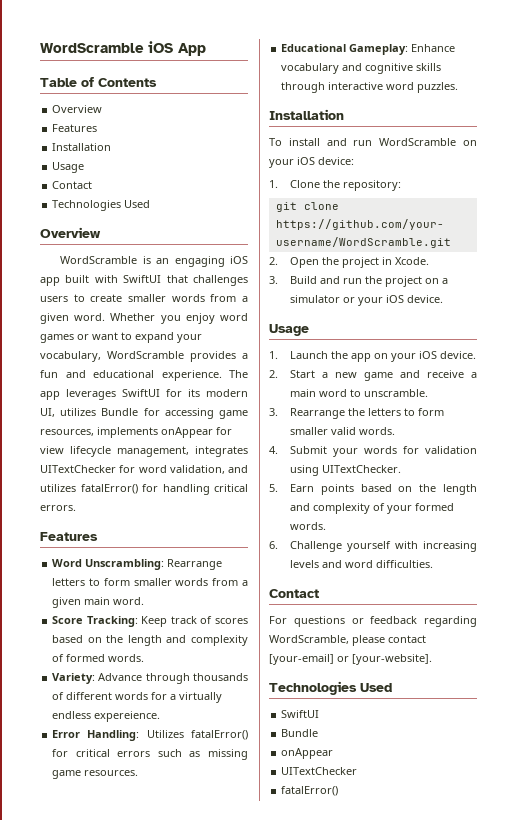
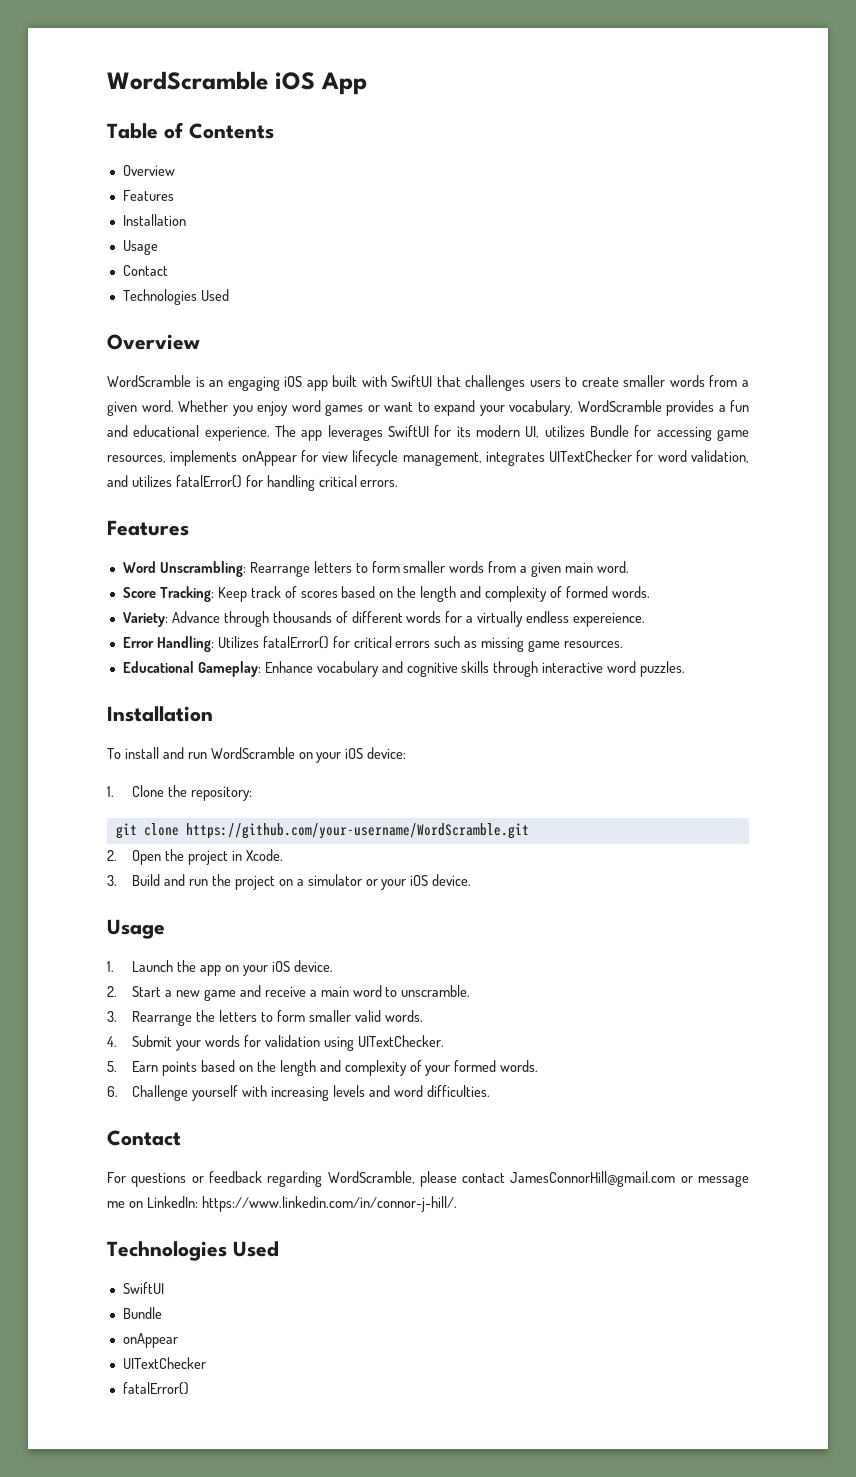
[269,654,432,665] [your-email] or [your-website]. -> [510,1171,749,1187] [107,1196,457,1212] JamesConnorHill@gmail.com or message me on LinkedIn: https://www.linkedin.com/in/connor-j-hill/.

